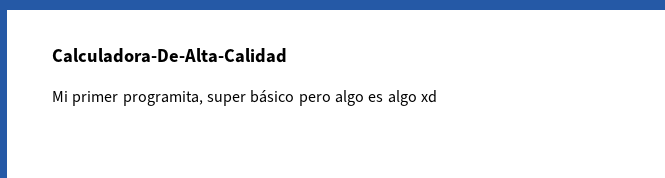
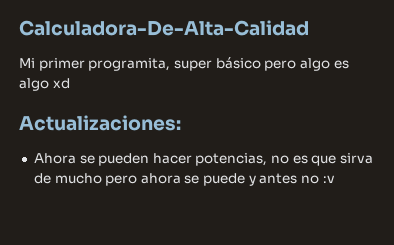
(437, 96) none -> [19,115,181,131] [33,153,374,166] [33,173,335,186] // Actualizaciones: // Ahora se pueden hacer potencias, no es que sirva de mucho pero ahora se puede y antes no :v

